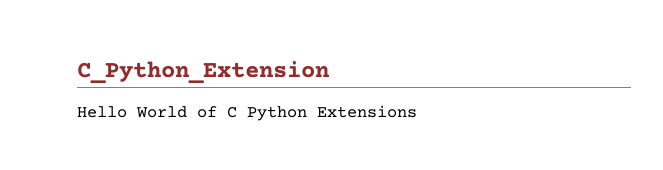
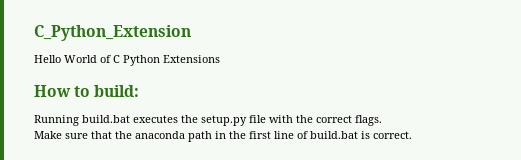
(417, 111) none -> [34,85,140,97] [34,115,382,126] [34,131,412,142] // How to build: // Running build.bat executes the setup.py file with the correct flags. // Make sure that the anaconda path in the first line of build.bat is correct.

